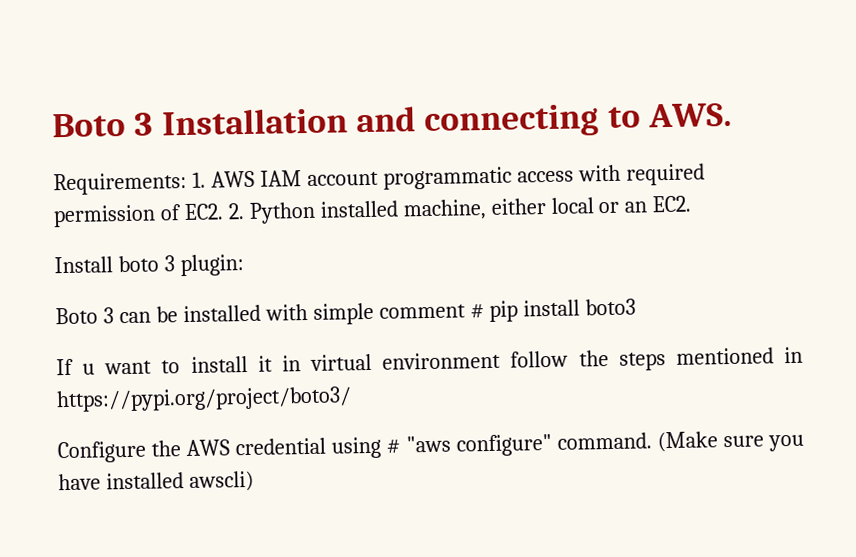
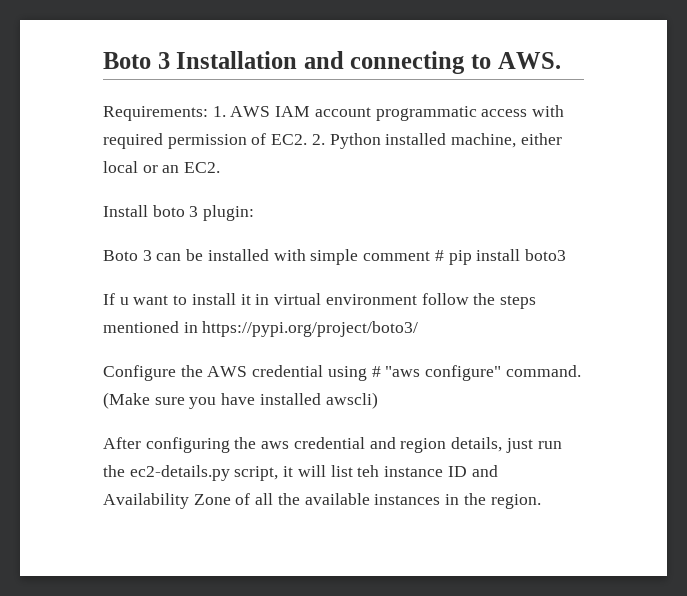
(254, 481) none -> [103,437,562,453] [103,465,498,481] [103,493,541,509] // After configuring the aws credential and region details, just run the ec2-details.py script, it will list teh instance ID and Availability Zone of all the available instances in the region.

